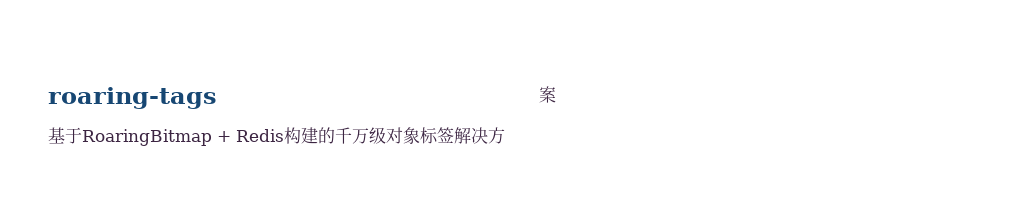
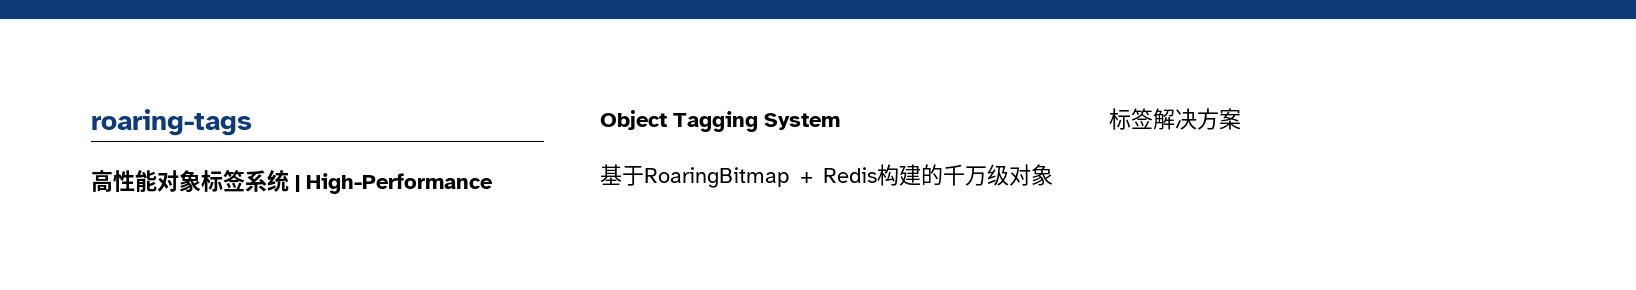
(217, 98) none -> [91,169,493,194] [600,110,840,132] // 高性能对象标签系统 | High-Performance Object Tagging System

